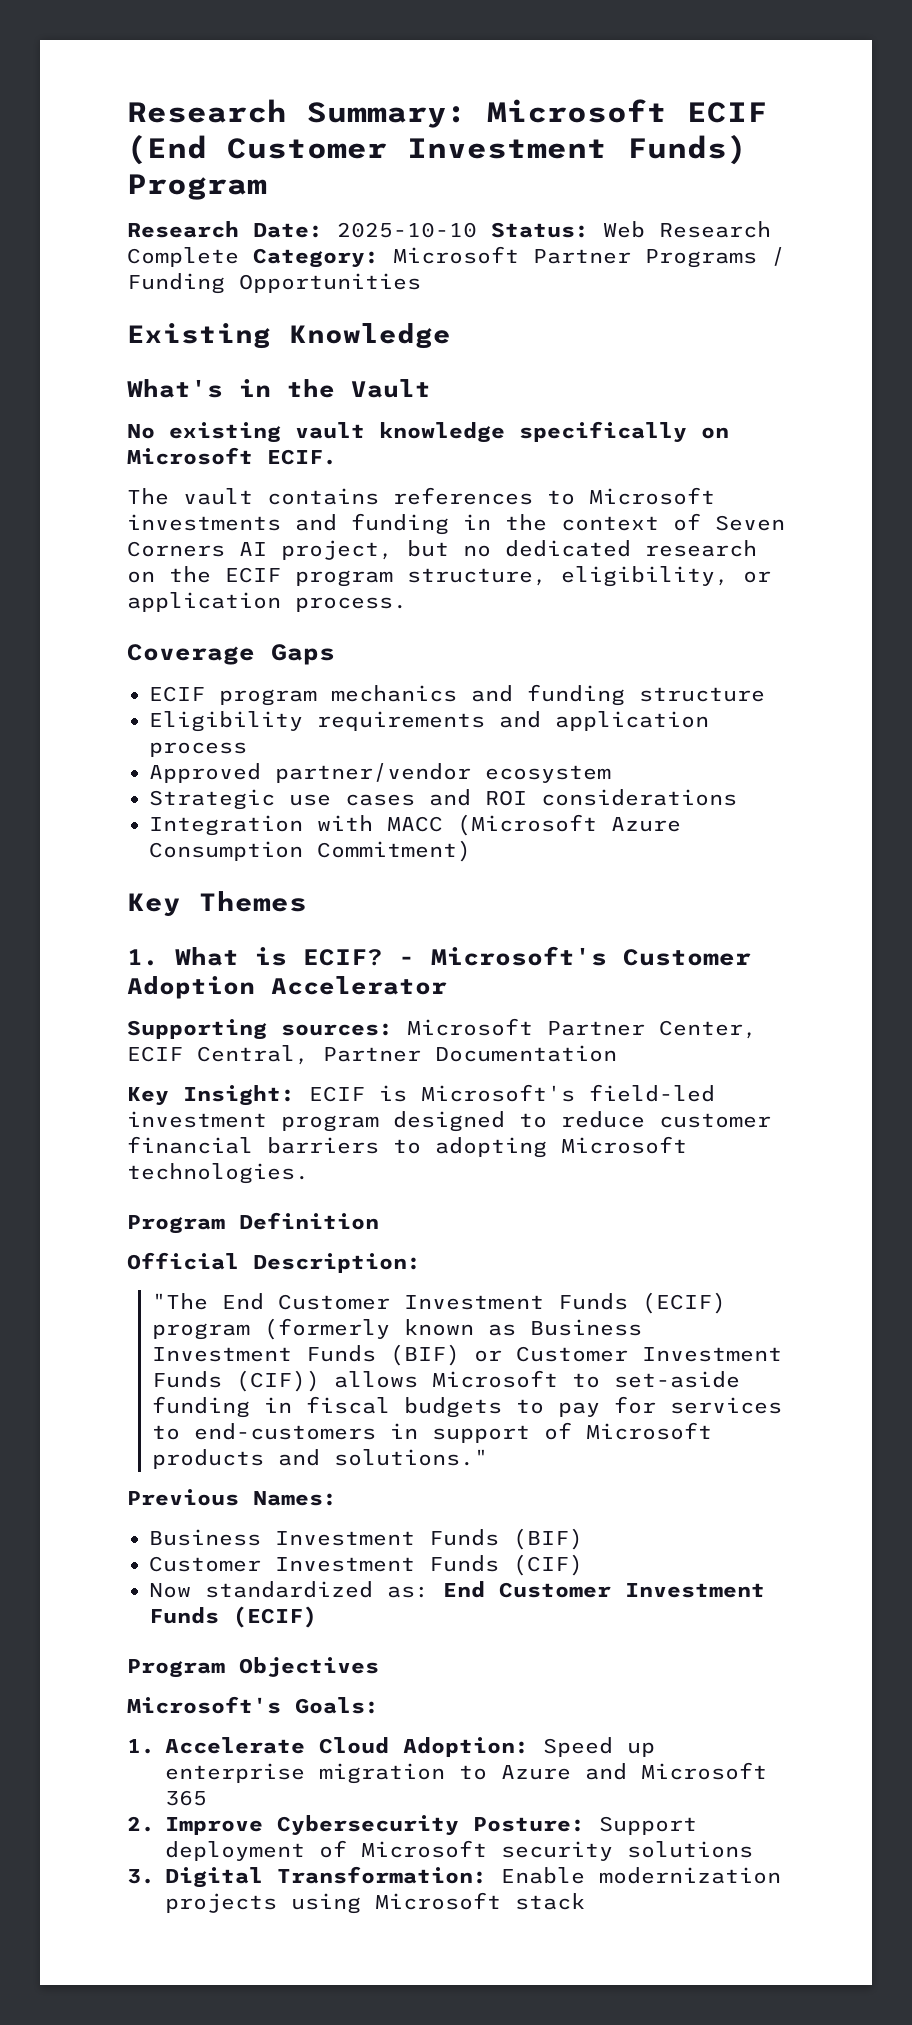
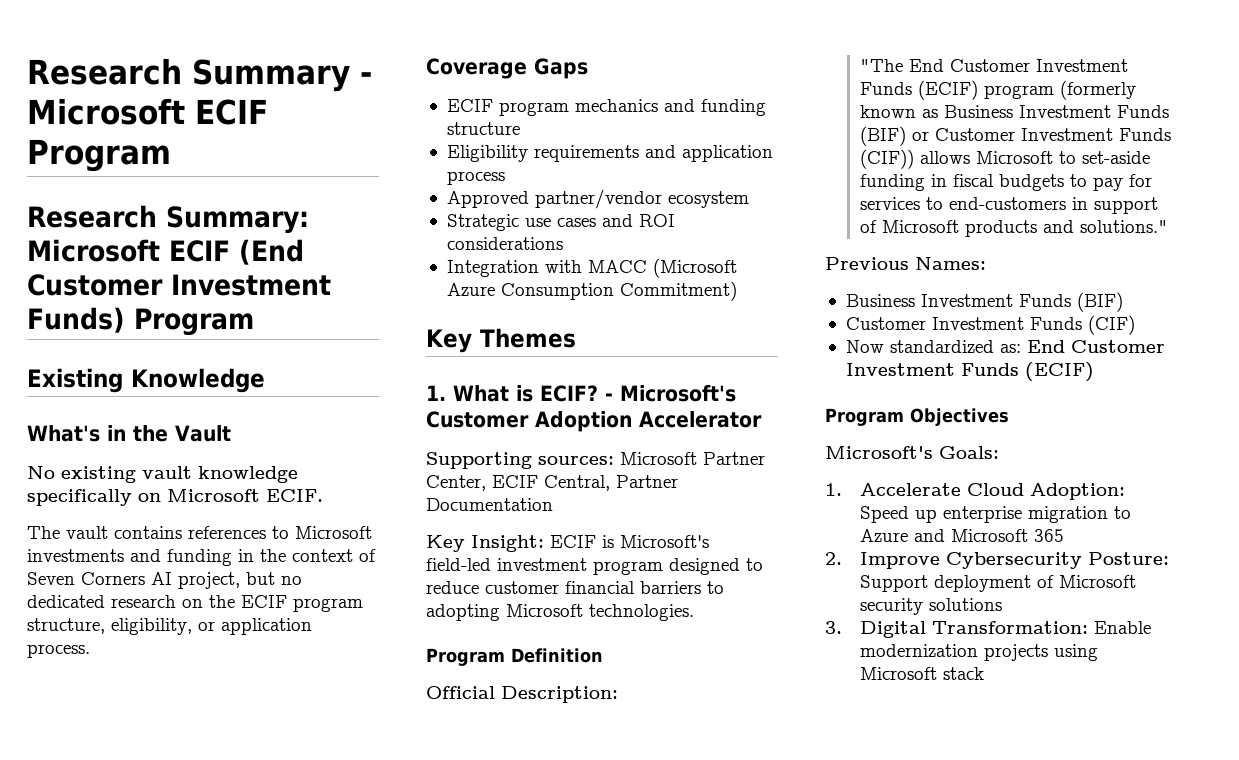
[127,99,287,123] Research -> [27,58,372,92] [27,98,268,125] [27,139,171,172] [27,205,157,228] Research Summary - Microsoft ECIF Program // Research
[127,221,771,238] [127,246,785,268] [127,273,421,294] // Research Date: 2025-10-10 Status: Web Research Complete Category: Microsoft Partner Programs / Funding Opportunities -> (254, 322) none

